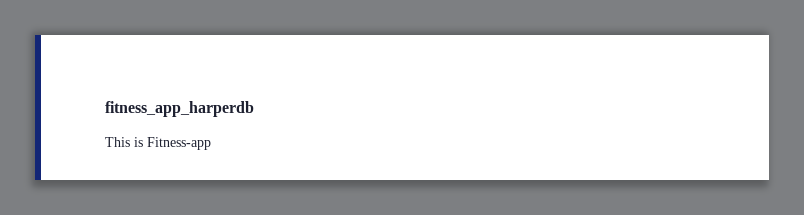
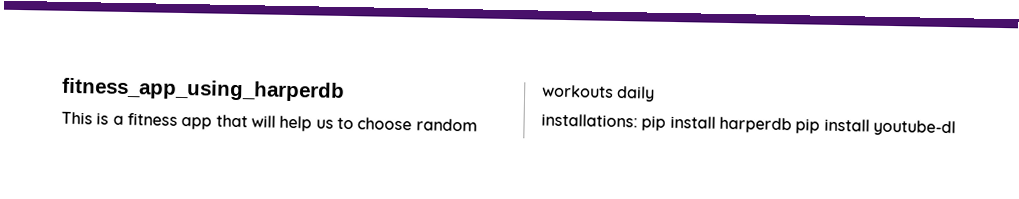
[105,101,254,117] fitness_app_harperdb -> [61,77,345,102] fitness_app_using_harperdb
[147,137,211,150] Fitness-app -> [112,112,478,132] [542,84,656,102] [541,113,956,137] a fitness app that will help us to choose random workouts daily // installations: pip install harperdb pip install youtube-dl

